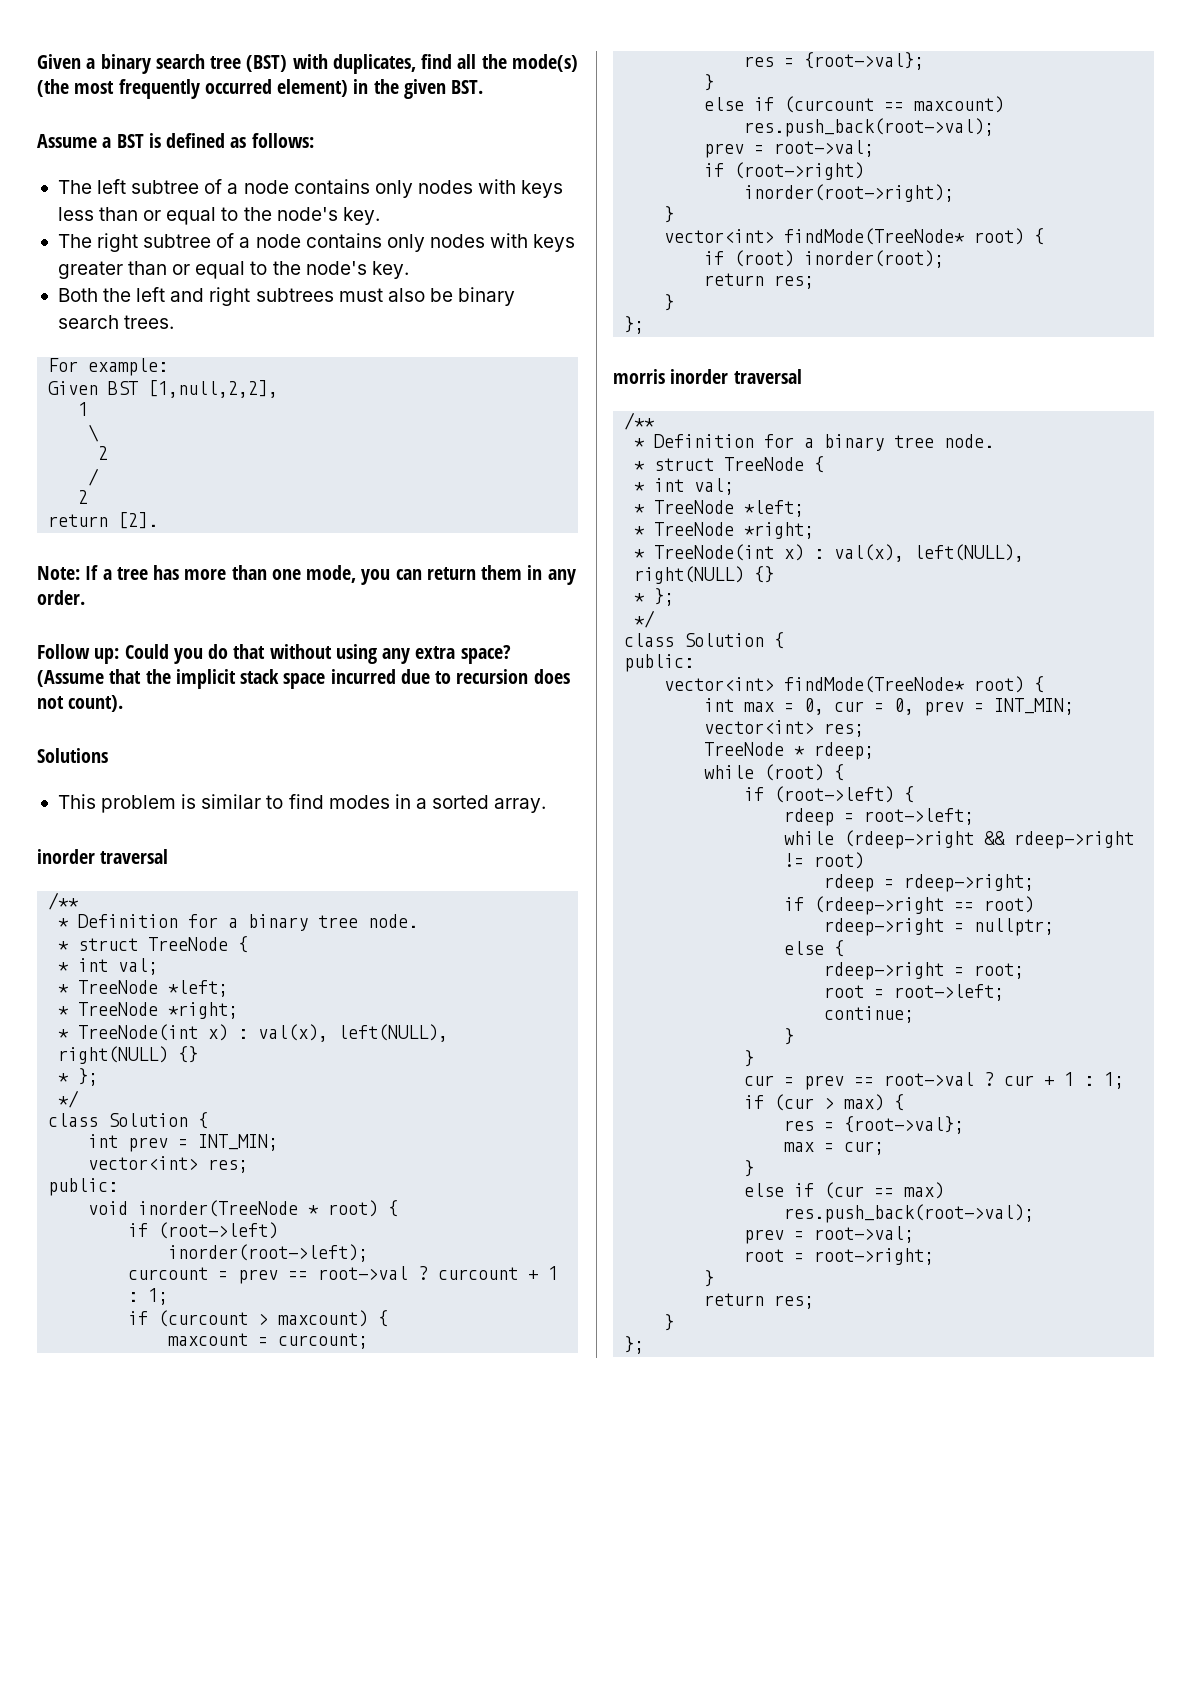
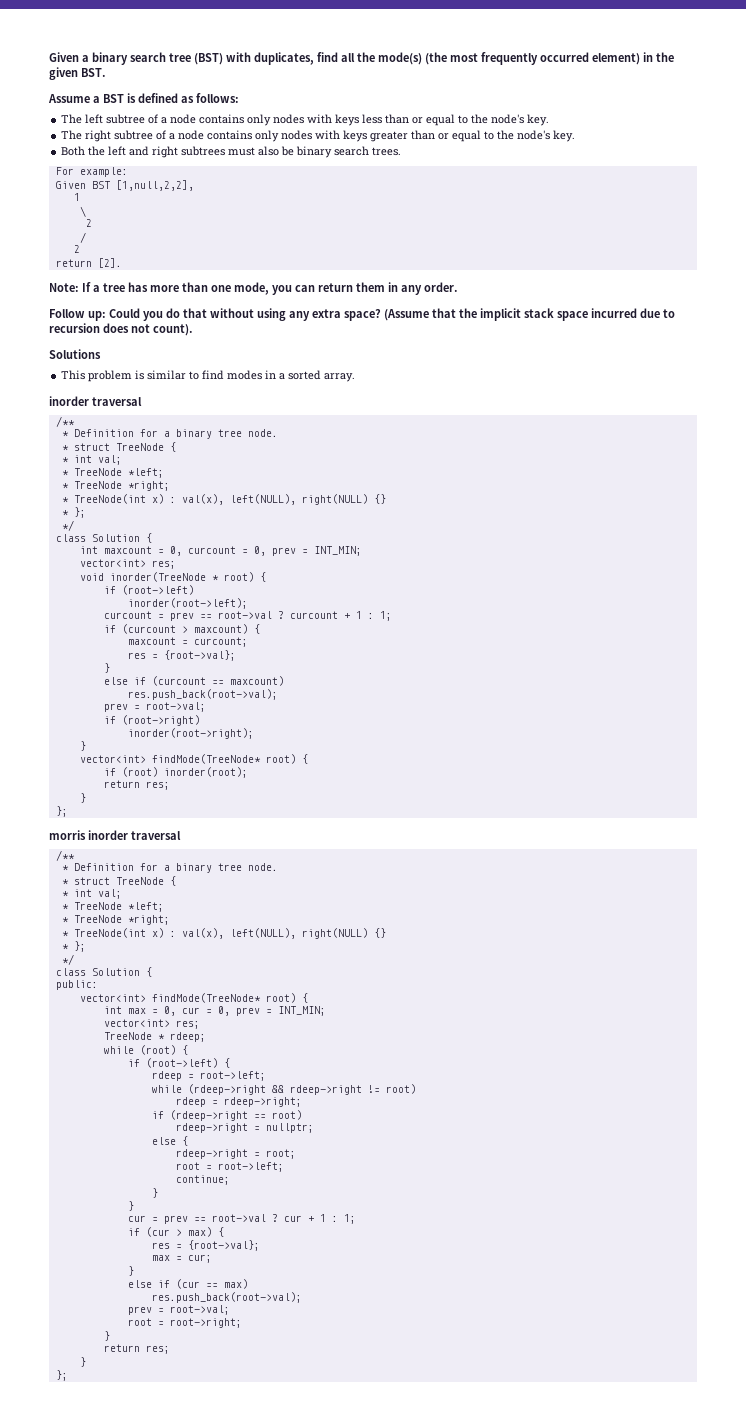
[128,1134,279,1152] [88,1156,249,1173] [48,1178,119,1196] prev = INT_MIN; // vector<int> res; // public: -> [103,546,362,556] [79,559,176,569] maxcount = 0, curcount = 0, prev = INT_MIN; // vector<int> res;

